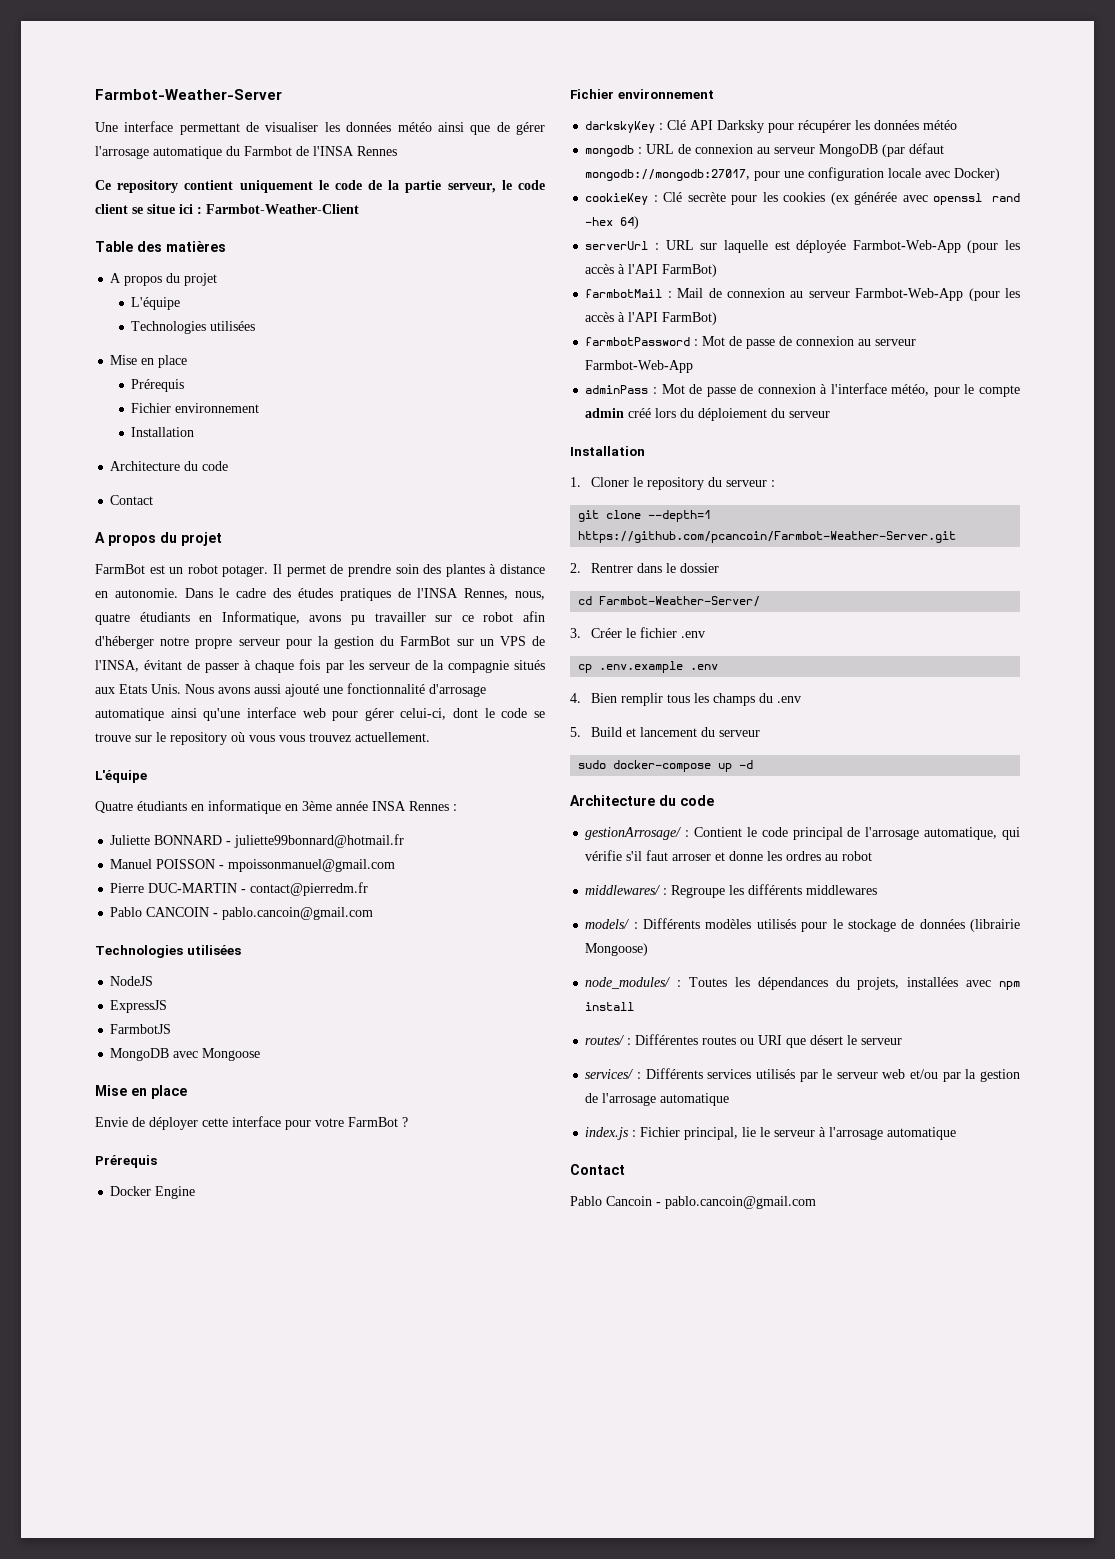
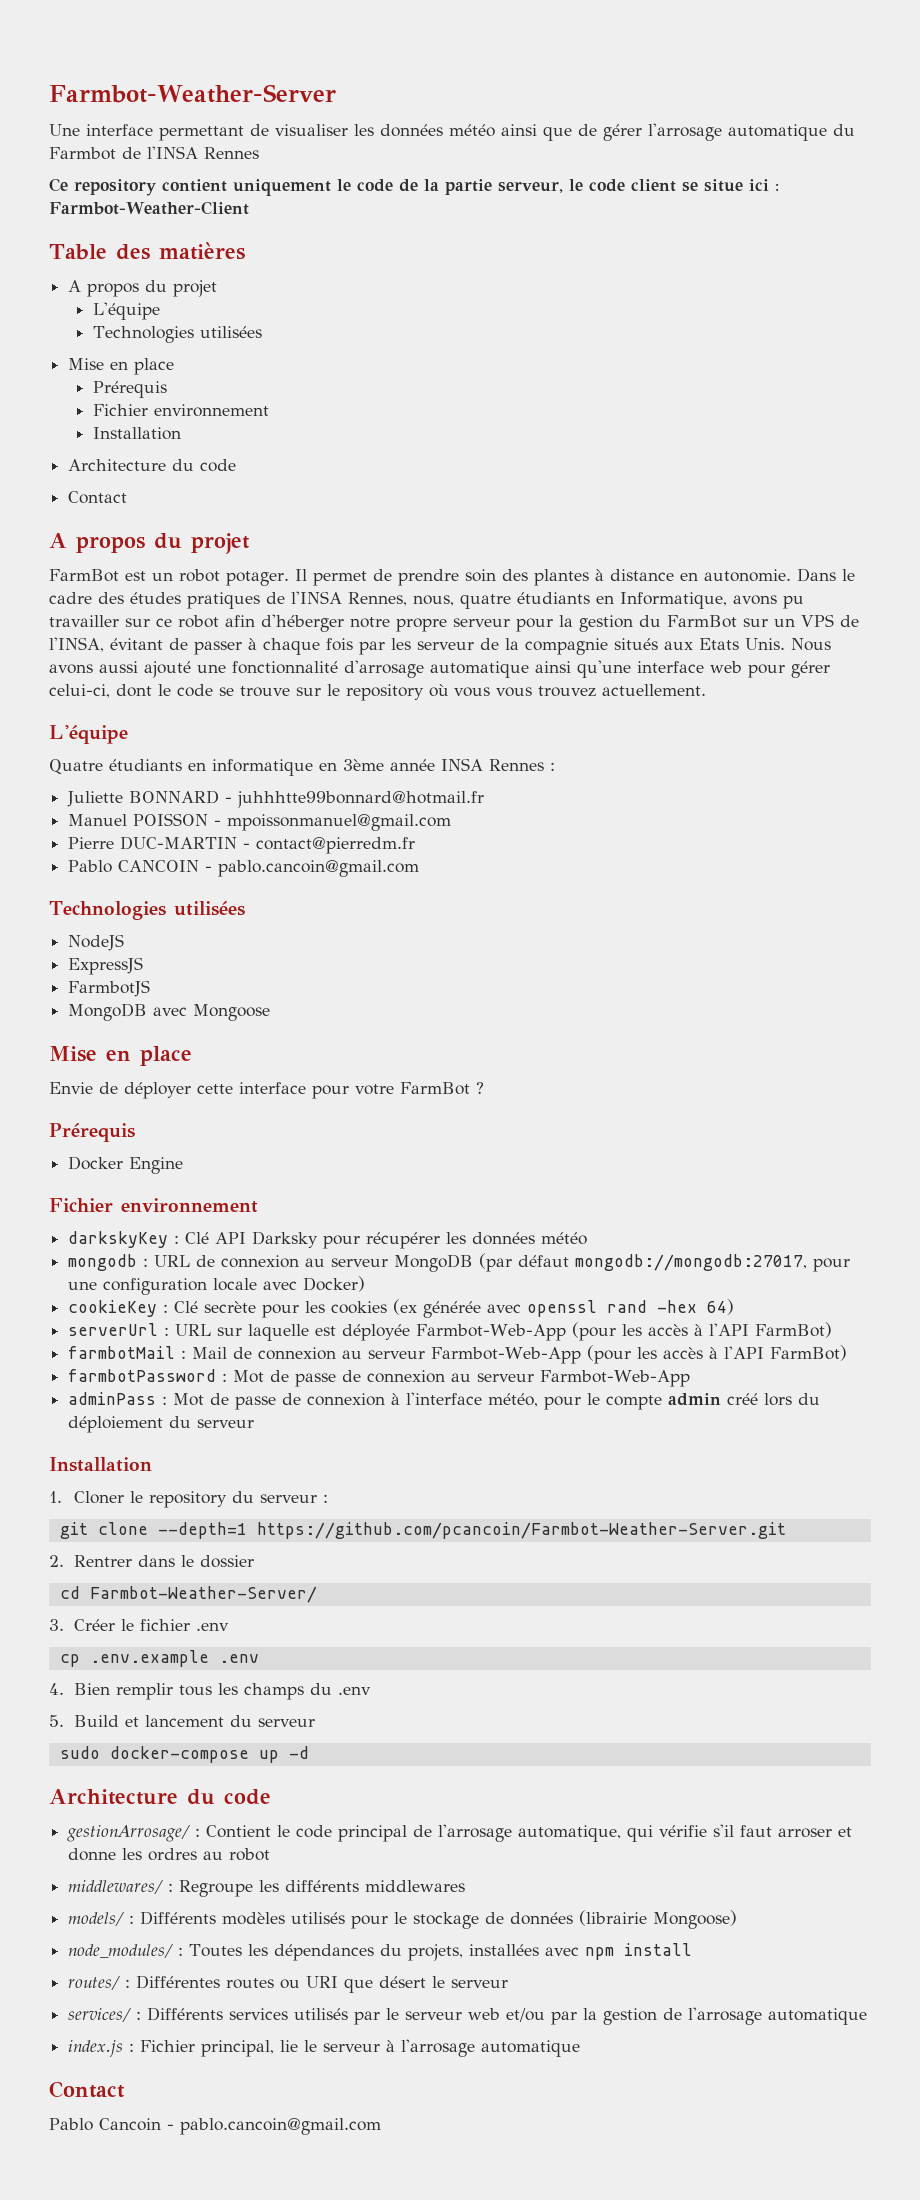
[234,834,405,848] juliette99bonnard@hotmail.fr -> [237,791,485,808] juhhhtte99bonnard@hotmail.fr

